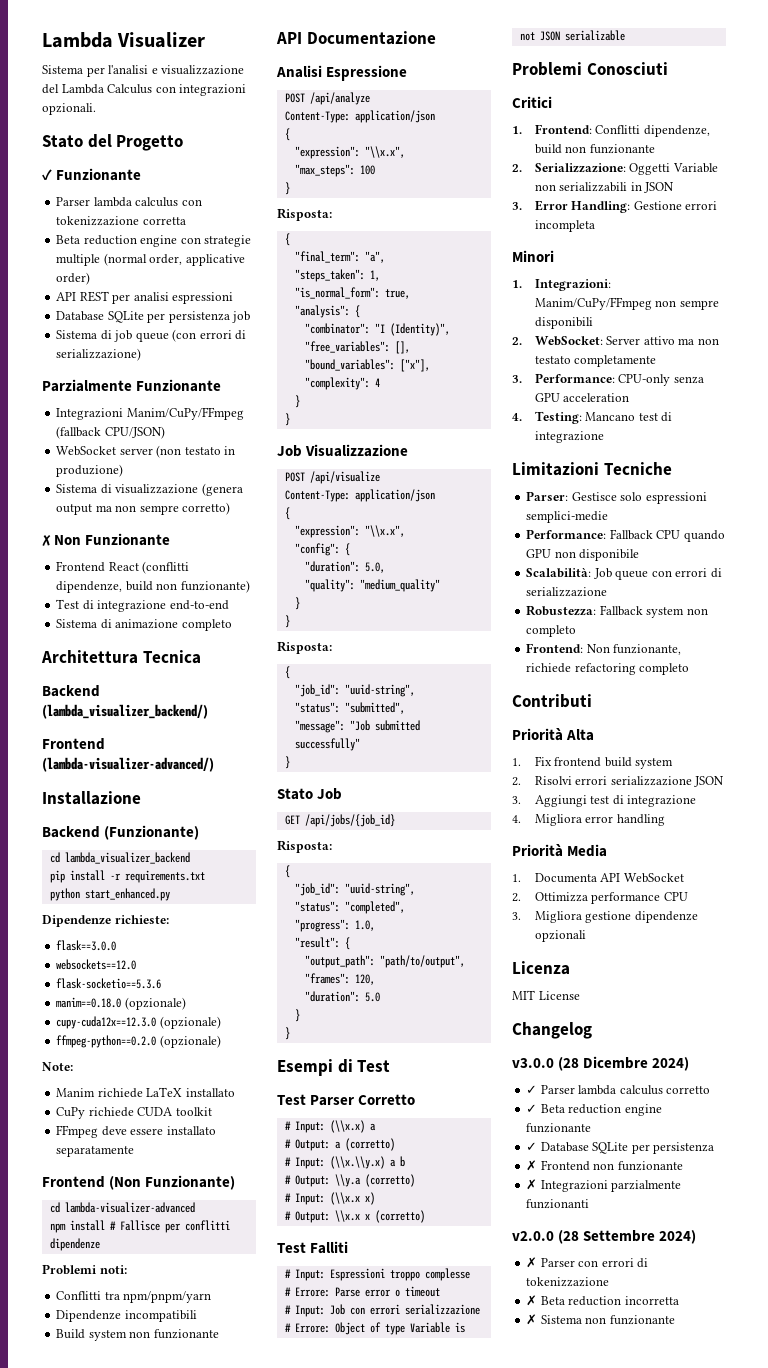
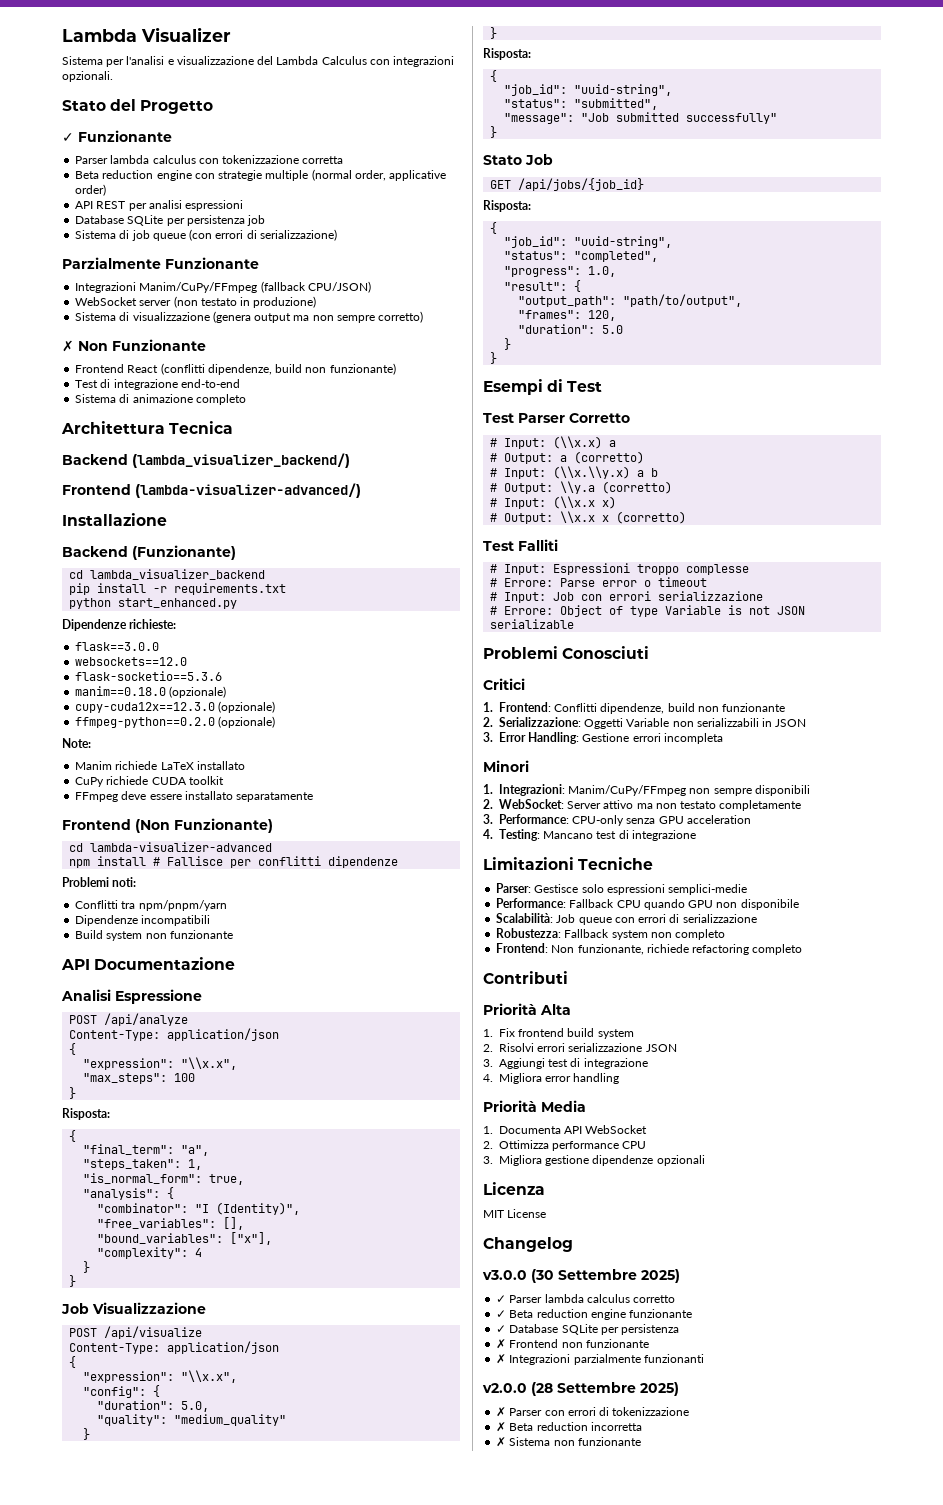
[558,1056,690,1071] (28 Dicembre 2024) -> [531,1269,680,1283] (30 Settembre 2025)
[659,1230,697,1244] 2024) -> [640,1382,679,1396] 2025)

